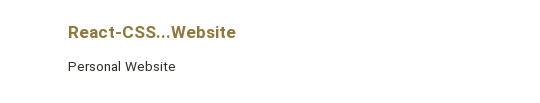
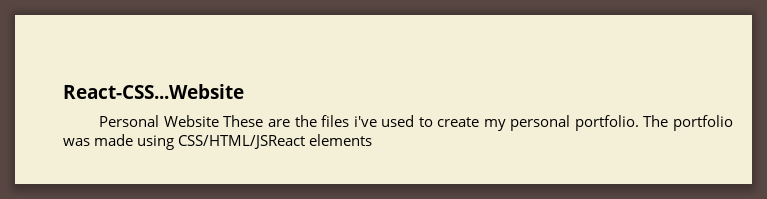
(176, 66) none -> [223,115,733,131] [63,134,373,150] These are the files i've used to create my personal portfolio. The portfolio was made using CSS/HTML/JSReact elements

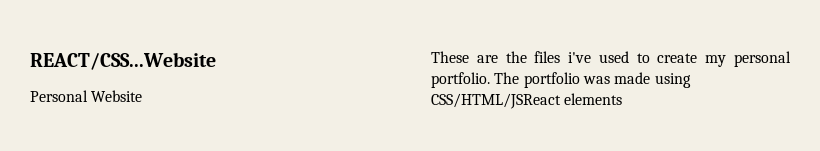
[63,84,244,99] React-CSS...Website -> [30,52,216,70] REACT/CSS...Website
(219, 121) none -> (143, 96) //

